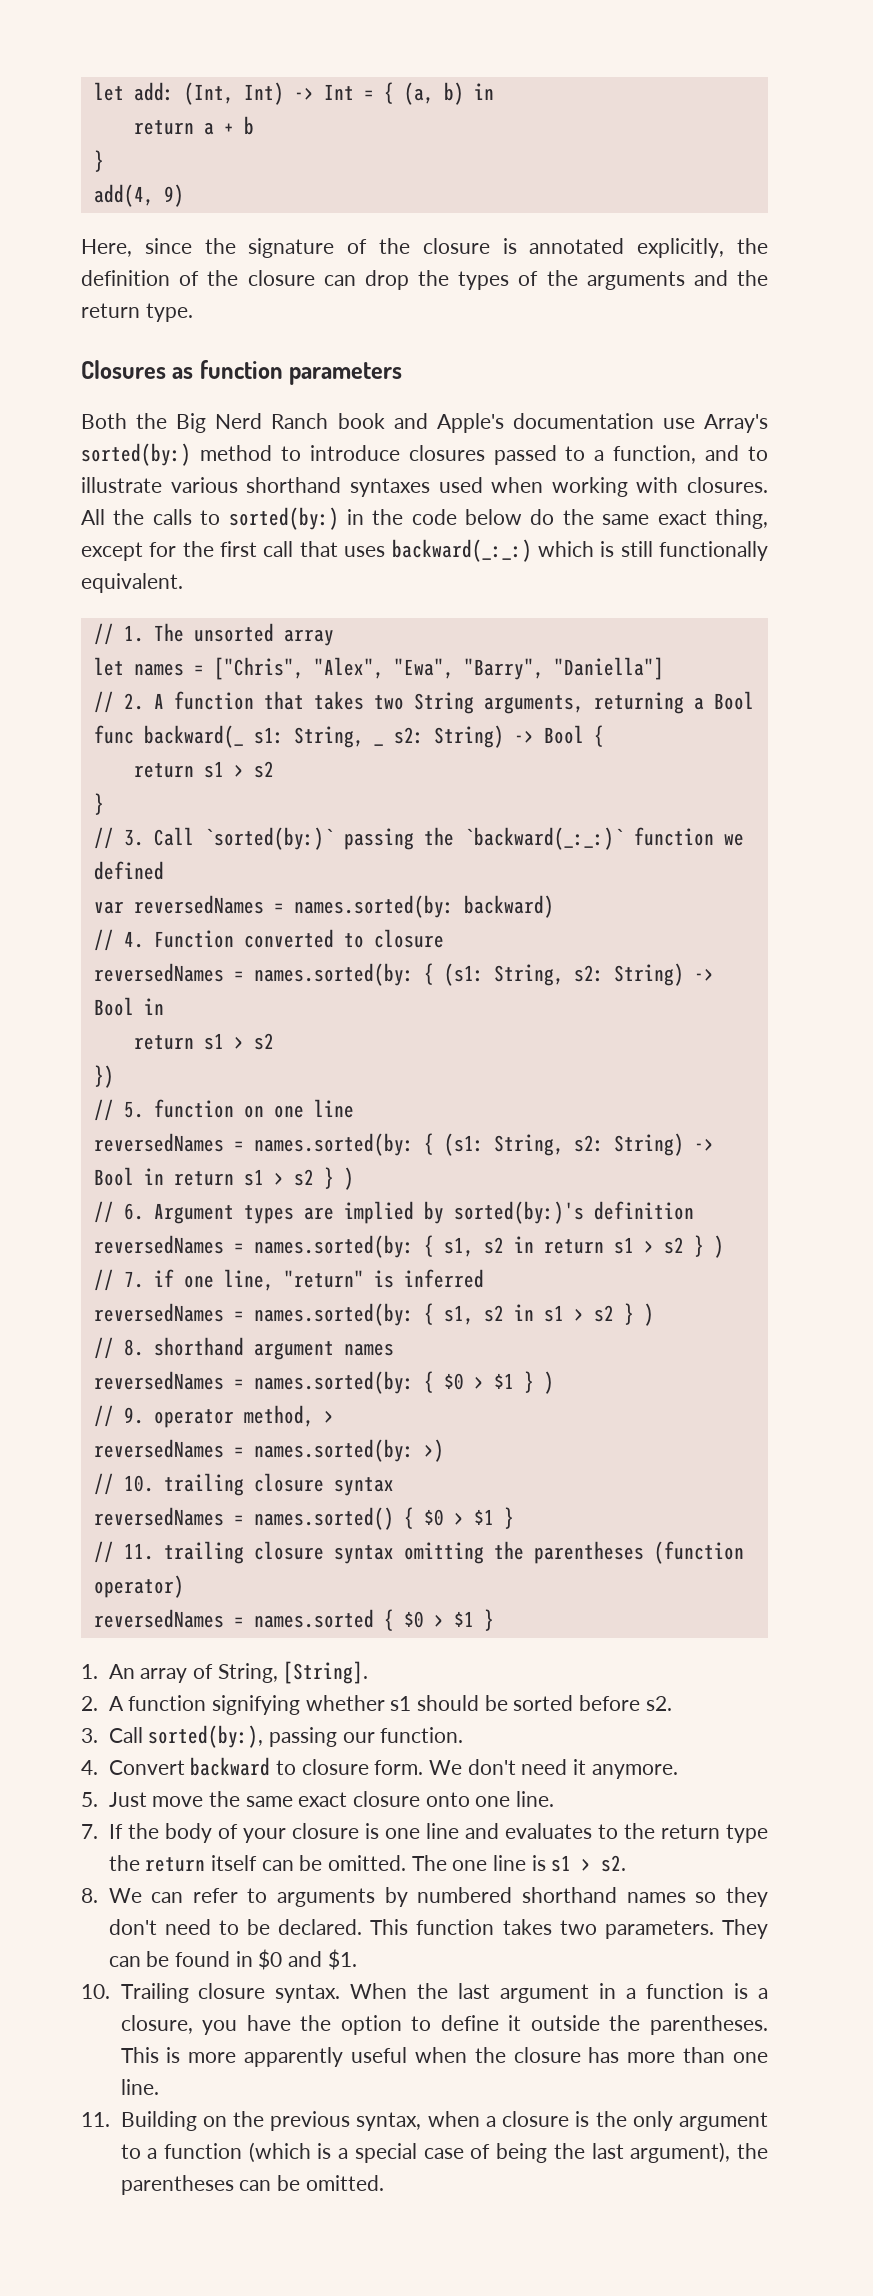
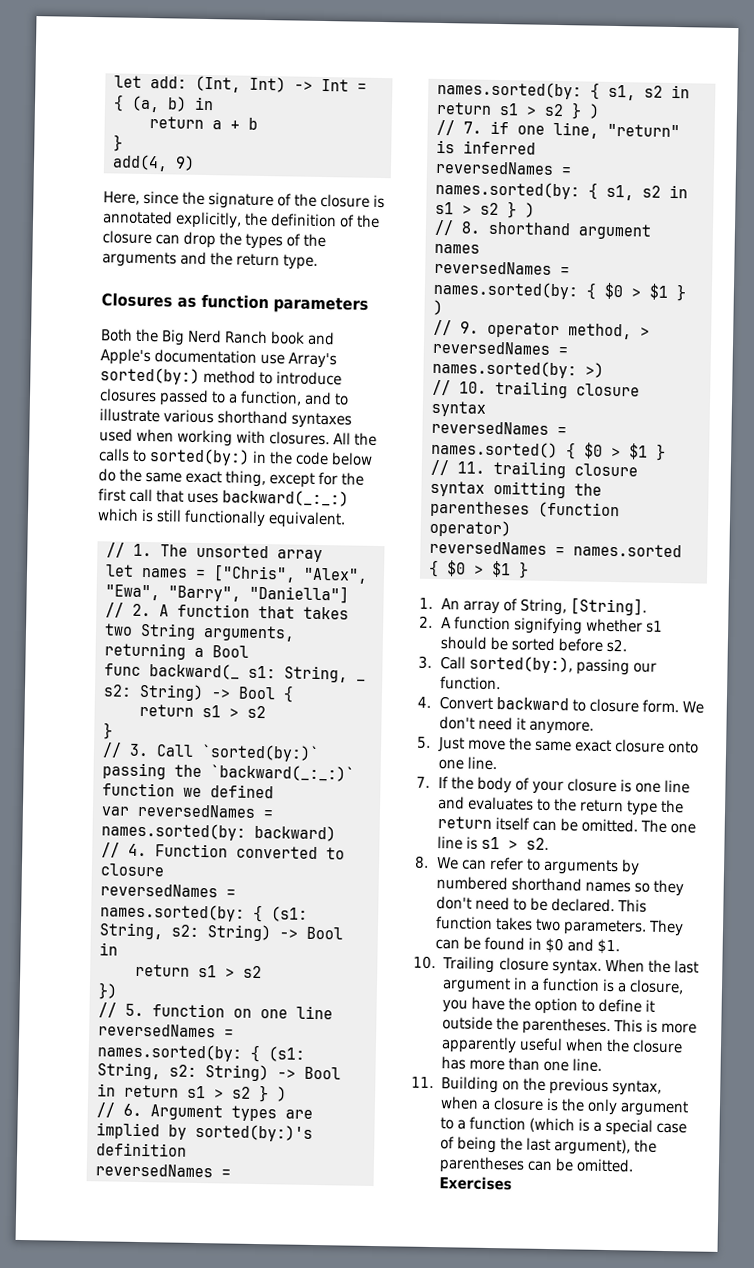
(384, 2183) none -> [438,1176,512,1191] Exercises

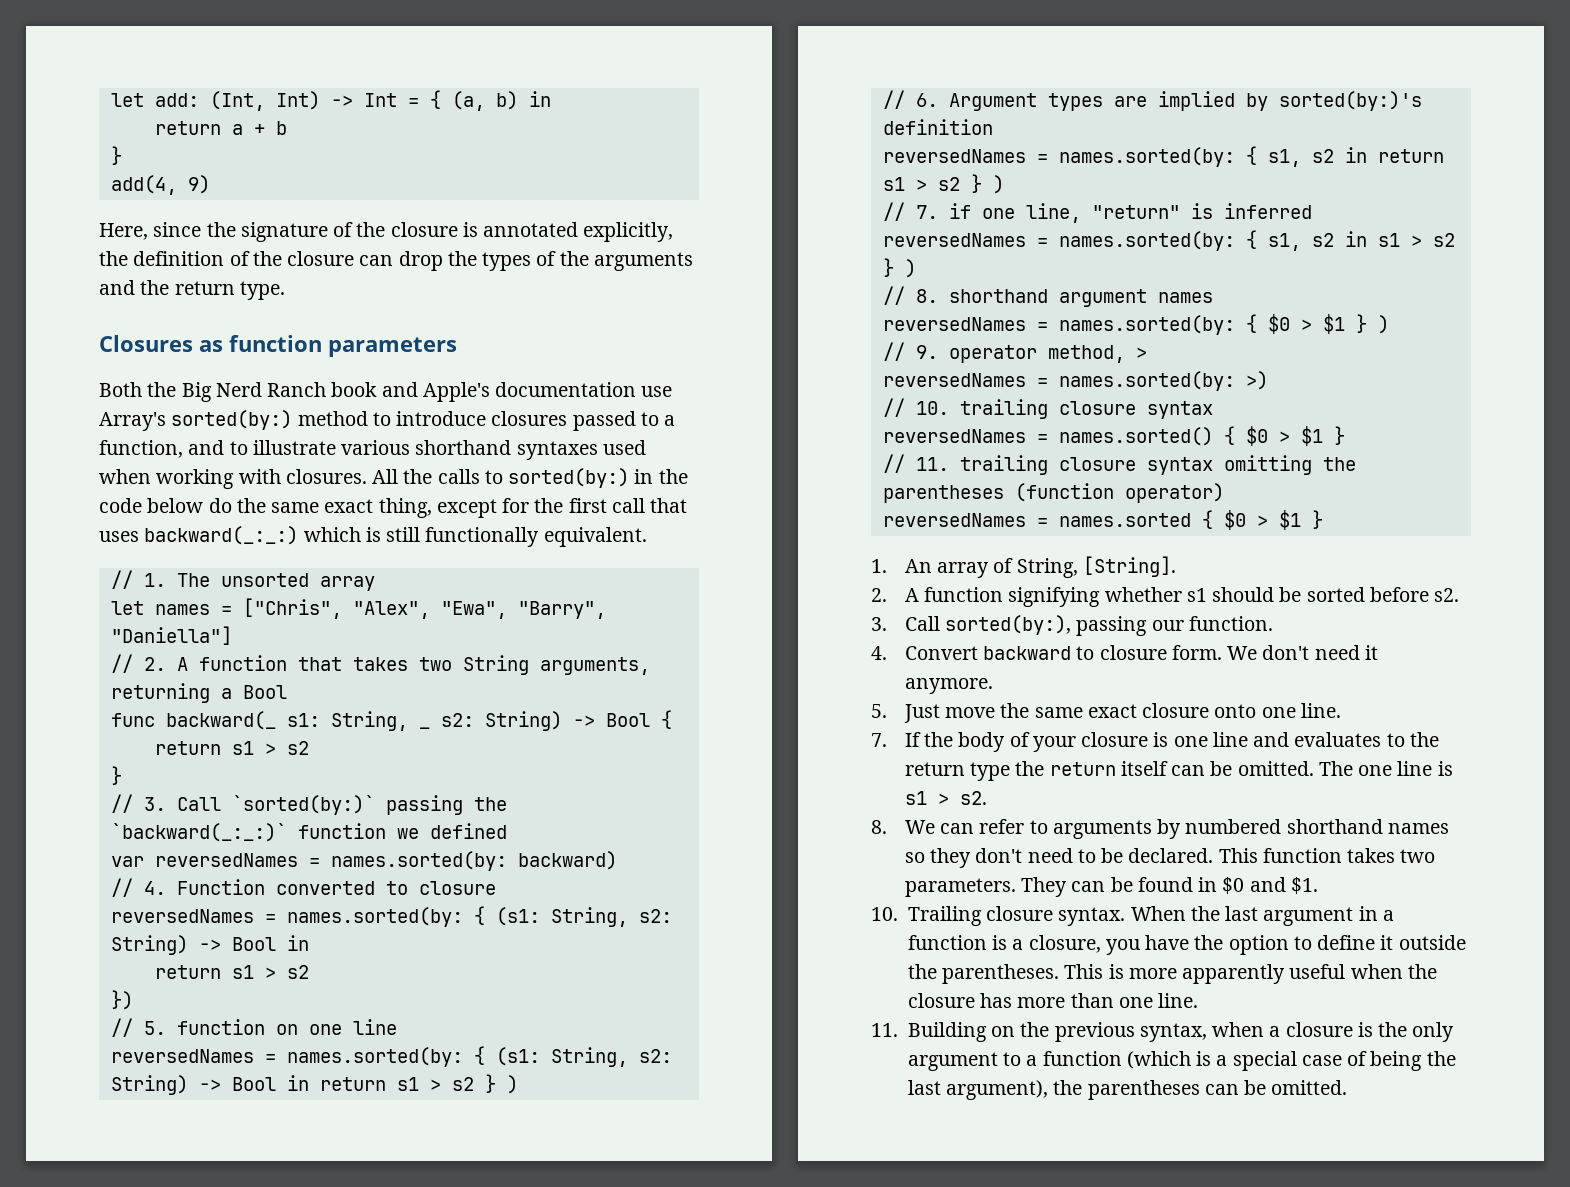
[438,1176,512,1191] Exercises -> (1348, 1087) none

